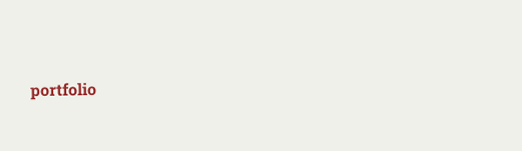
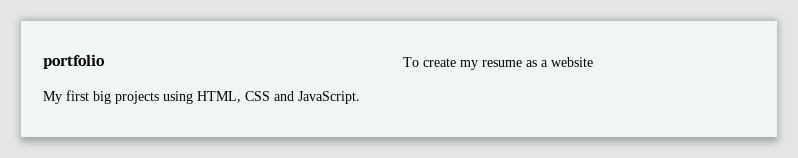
(97, 91) none -> [43,90,360,104] [403,57,593,70] // My first big projects using HTML, CSS and JavaScript. To create my resume as a website

